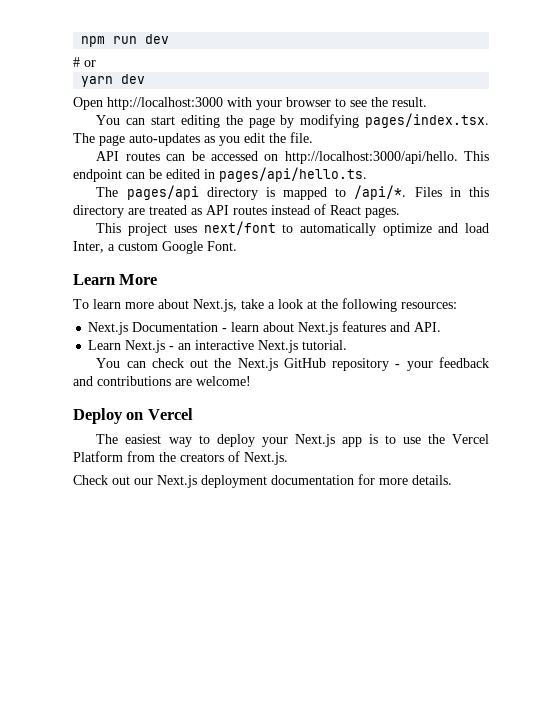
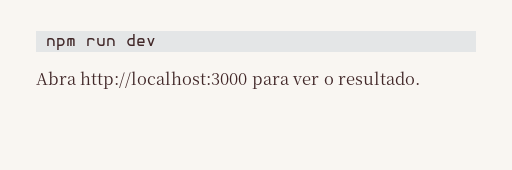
[73,57,96,67] [81,74,146,87] [73,97,427,110] [96,113,489,128] [73,132,313,146] [96,151,489,164] [73,167,367,182] [96,185,489,200] [73,204,400,218] [96,221,489,236] [73,241,237,254] [73,274,158,285] [73,298,457,312] [88,321,442,335] [88,340,348,353] [96,357,489,371] [73,376,251,386] [73,408,193,424] [96,434,490,447] [73,451,288,465] [73,474,452,488] # or // yarn dev // Open http://localhost:3000 with your browser to see the result. // You can start editing the page by modifying pages/index.tsx. The page auto-updates as you edit the file. // API routes can be accessed on http://localhost:3000/api/hello. This endpoint can be edited in pages/api/hello.ts. // The pages/api directory is mapped to /api/*. Files in this directory are treated as API routes instead of React pages. // This project uses next/font to automatically optimize and load Inter, a custom Google Font. // Learn More // To learn more about Next.js, take a look at the following resources: // Next.js Documentation - learn about Next.js features and API. // Learn Next.js - an interactive Next.js tutorial. // You can check out the Next.js GitHub repository - your feedback and contributions are welcome! // Deploy on Vercel // The easiest way to deploy your Next.js app is to use the Vercel Platform from the creators of Next.js. // Check out our Next.js deployment documentation for more details. -> [36,71,421,89] Abra http://localhost:3000 para ver o resultado.

